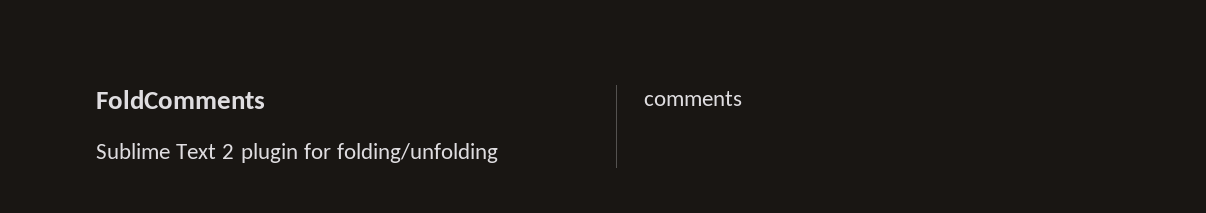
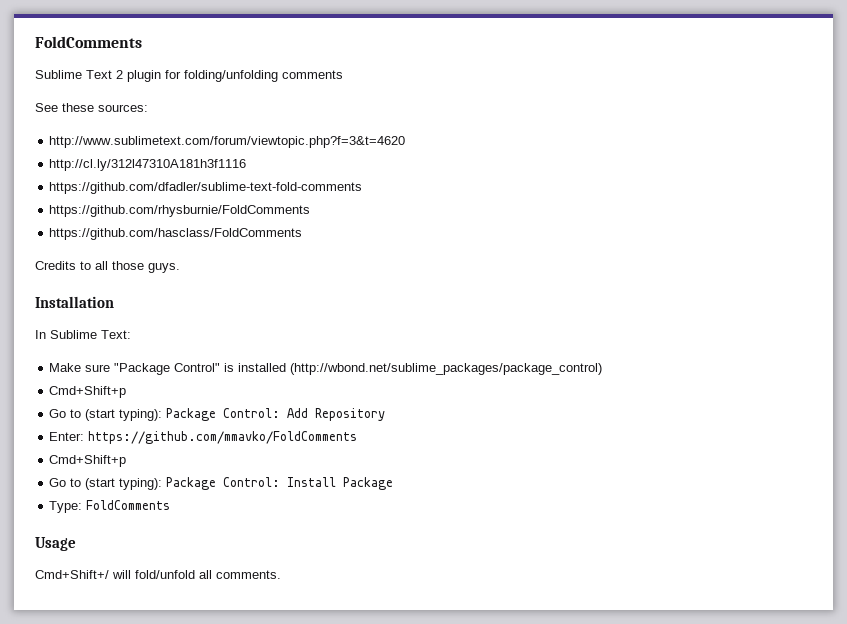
(742, 98) none -> [35,103,148,112] [49,136,406,148] [49,159,247,171] [49,182,363,194] [49,205,311,217] [49,228,303,240] [35,261,180,273] [35,296,114,308] [35,330,131,339] [49,363,603,375] [49,386,127,398] [49,408,386,421] [49,431,358,444] [49,455,127,467] [49,477,394,490] [49,500,171,513] [35,537,76,551] [35,570,281,579] // See these sources: // http://www.sublimetext.com/forum/viewtopic.php?f=3&t=4620 // http://cl.ly/312l47310A181h3f1116 // https://github.com/dfadler/sublime-text-fold-comments // https://github.com/rhysburnie/FoldComments // https://github.com/hasclass/FoldComments // Credits to all those guys. // Installation // In Sublime Text: // Make sure "Package Control" is installed (http://wbond.net/sublime_packages/package_control) // Cmd+Shift+p // Go to (start typing): Package Control: Add Repository // Enter: https://github.com/mmavko/FoldComments // Cmd+Shift+p // Go to (start typing): Package Control: Install Package // Type: FoldComments // Usage // Cmd+Shift+/ will fold/unfold all comments.

